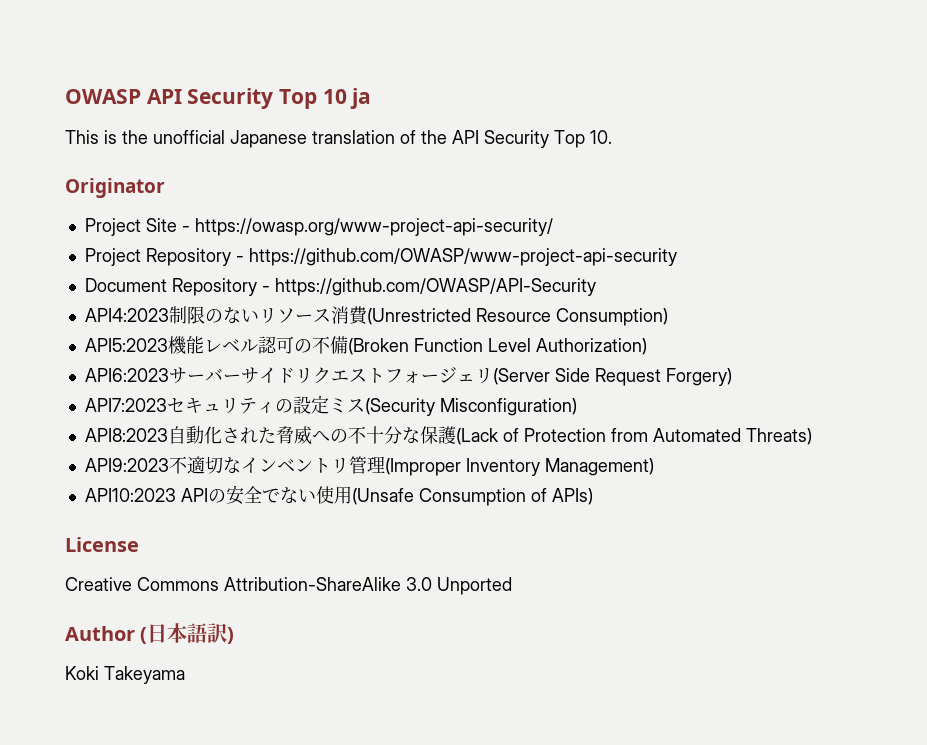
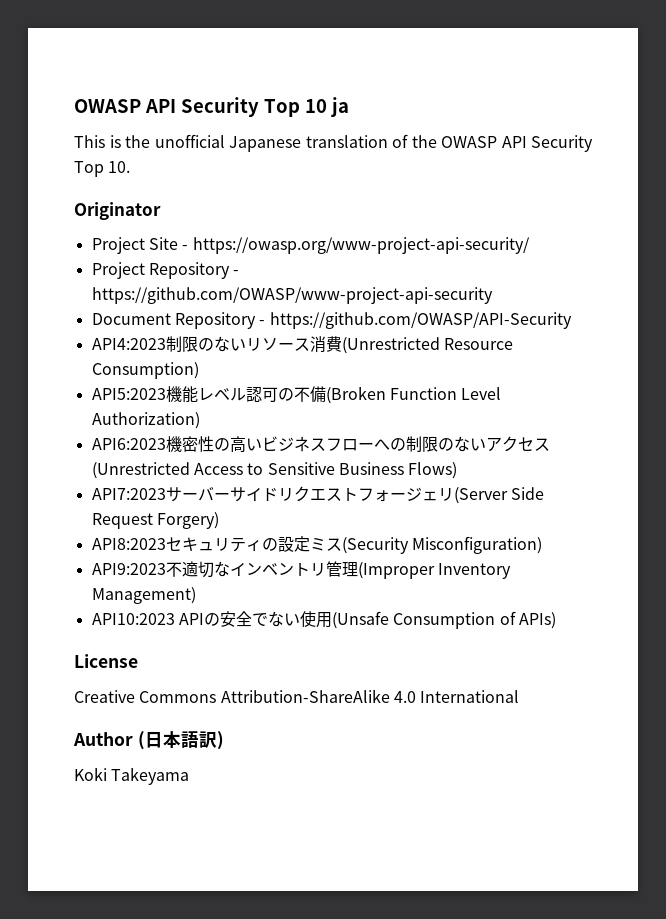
(447, 137) none -> [441,136,497,148] OWASP
(169, 375) none -> [165,436,550,453] [91,462,458,479] [91,488,166,500] 機密性の高いビジネスフローへの制限のないアクセス(Unrestricted Access to Sensitive Business Flows) // API7:2023
[84,398,167,412] API7:2023 -> [91,538,166,550] API8:2023
[84,426,812,445] // API8:2023自動化された脅威への不十分な保護(Lack of Protection from Automated Threats) -> (542, 545) none
[406,577,512,595] 3.0 Unported -> [393,690,520,703] 4.0 International

